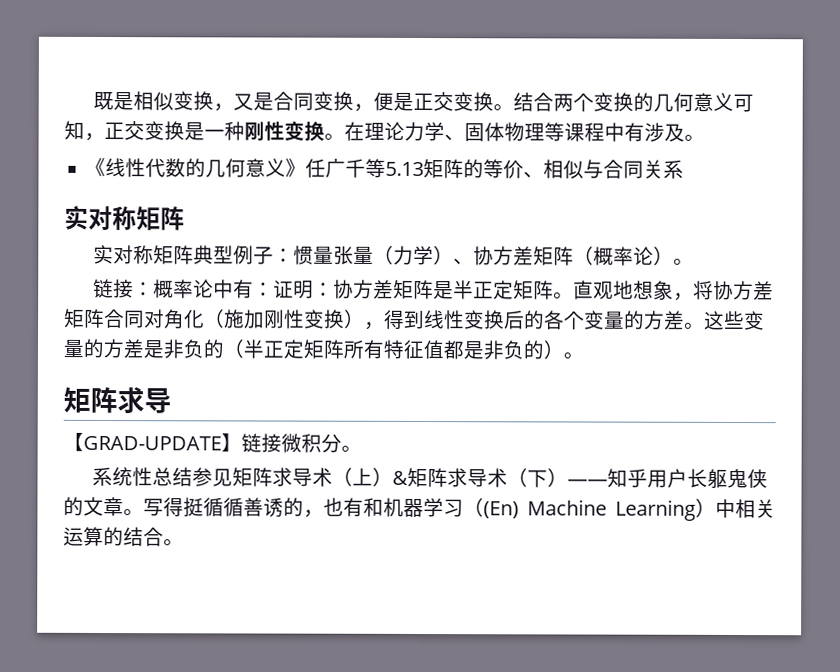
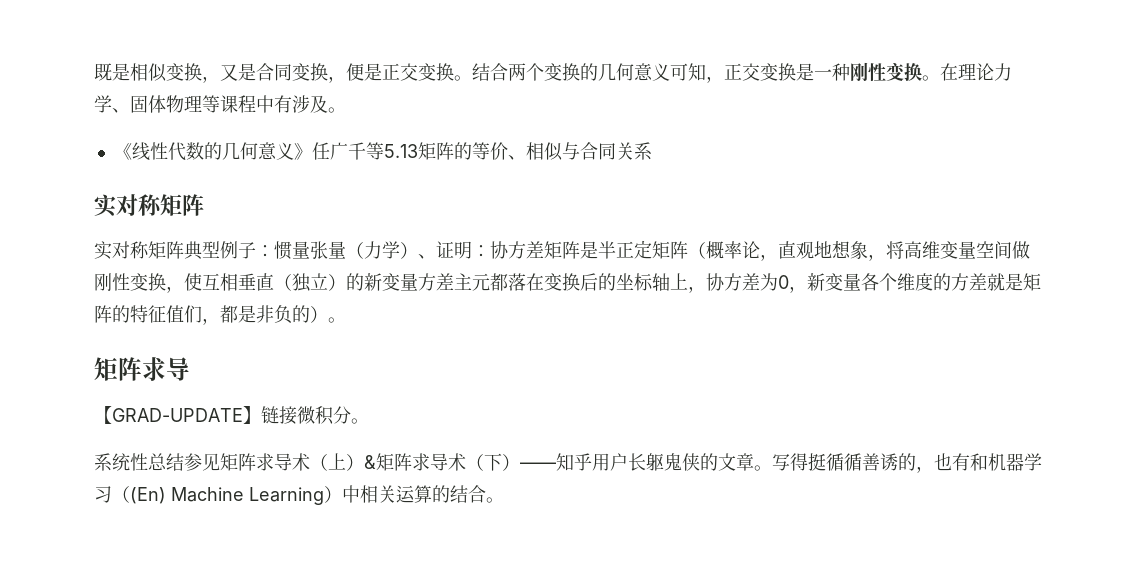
[472,246,694,266] [92,278,274,299] 协方差矩阵（概率论）。 // 链接：概率论中有： -> (436, 256) none
[552,292,574,299] 。 -> [688,241,778,261] （概率论，
[712,280,774,301] [64,308,765,331] [63,338,444,360] 协方差矩阵合同对角化（施加刚性变换），得到线性变换后的各个变量的方差。这些变量的方差是非负的（半正定矩阵所有特征值 -> [904,241,1030,259] [94,273,1041,293] [94,305,220,325] 高维变量空间做刚性变换，使互相垂直（独立）的新变量方差主元都落在变换后的坐标轴上，协方差为0，新变量各个维度的方差就是矩阵的特征值们，

